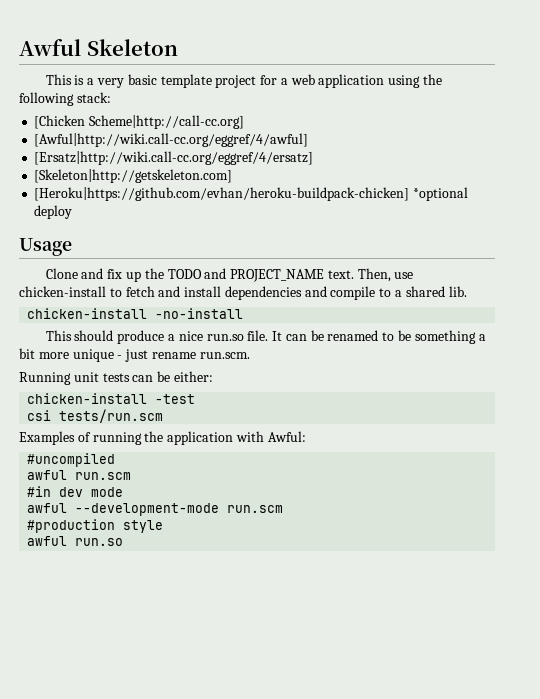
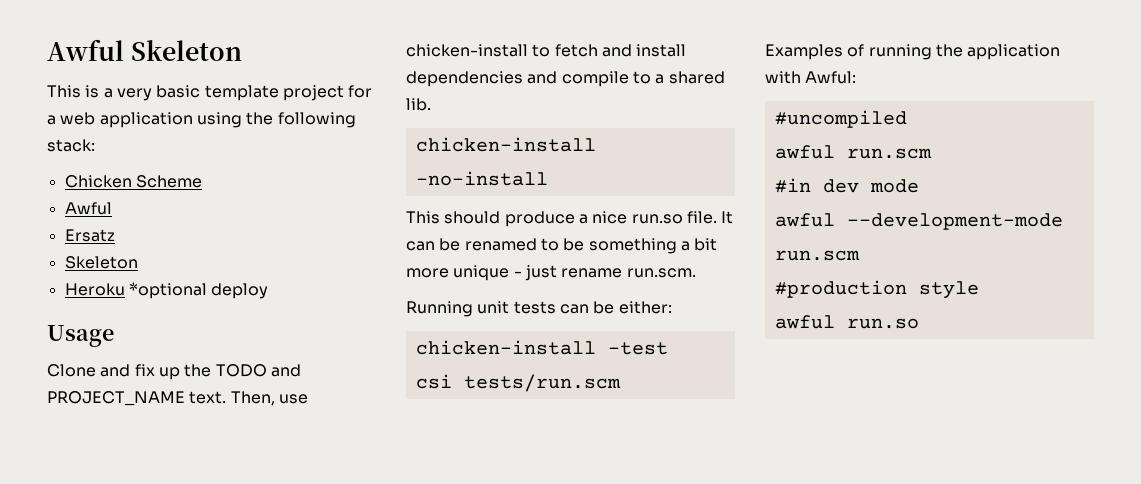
[34,115,245,129] [34,133,309,147] [34,151,314,165] [34,169,233,183] [34,187,410,201] [Chicken Scheme|http://call-cc.org] // [Awful|http://wiki.call-cc.org/eggref/4/awful] // [Ersatz|http://wiki.call-cc.org/eggref/4/ersatz] // [Skeleton|http://getskeleton.com] // [Heroku|https://github.com/evhan/heroku-buildpack-chicken] -> [64,175,202,188] [64,202,112,215] [64,229,115,242] [64,256,138,269] [64,283,125,296] Chicken Scheme // Awful // Ersatz // Skeleton // Heroku

